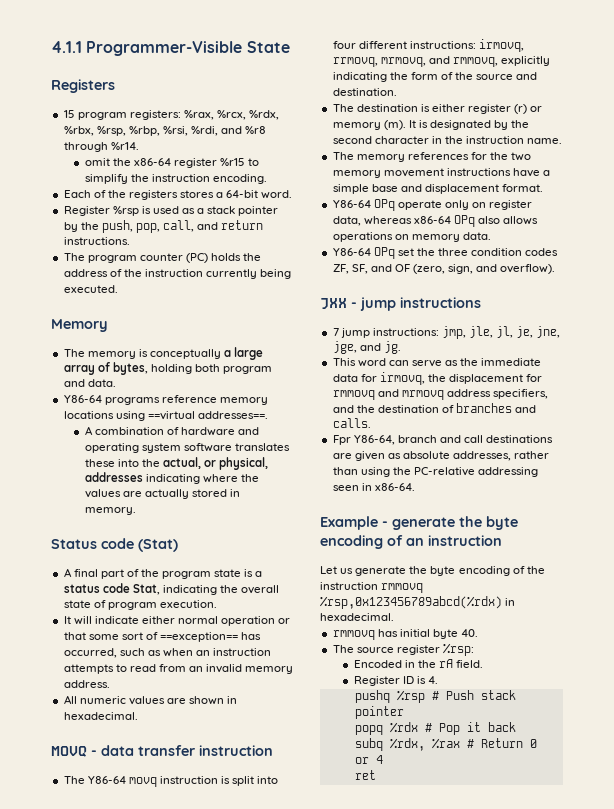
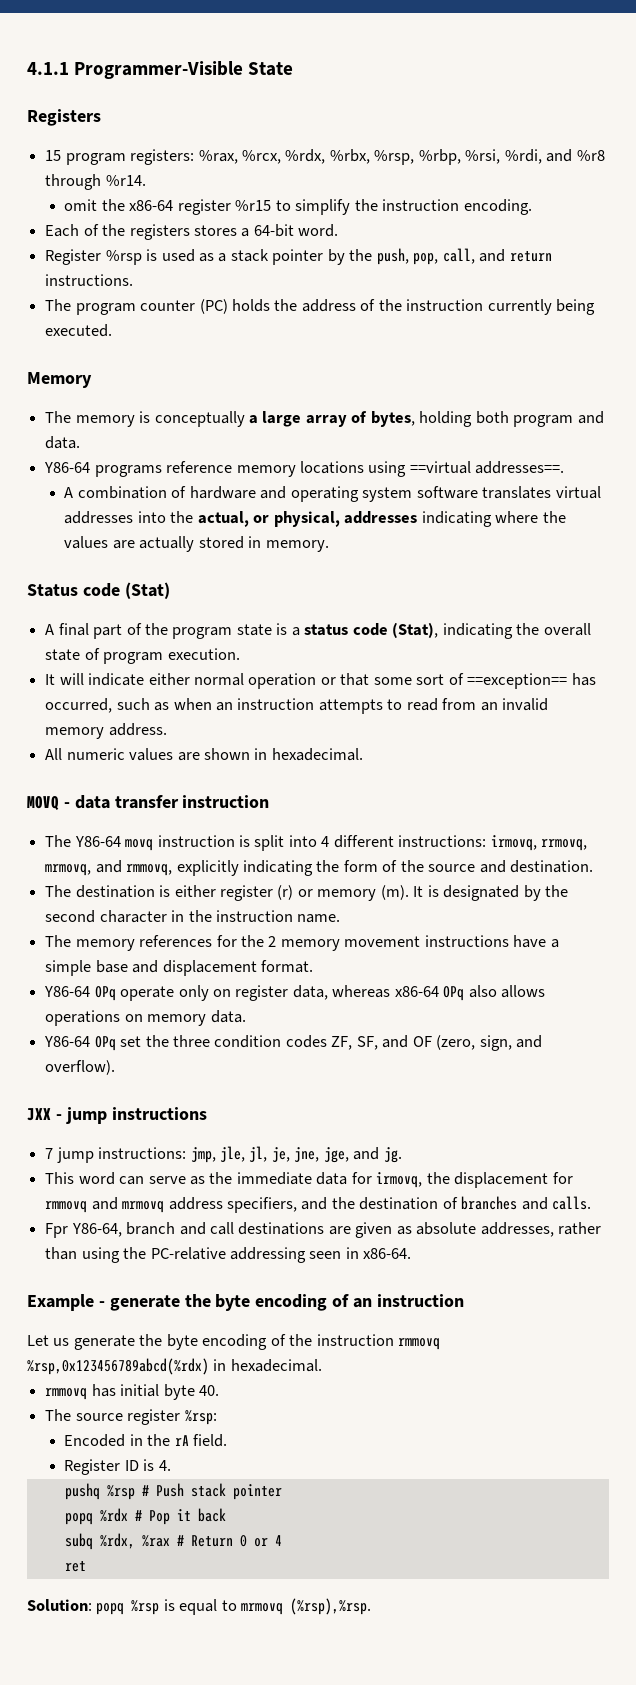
[84,459,115,467] these -> [555,486,601,499] [64,511,134,524] virtual addresses
[132,584,160,595] Stat, -> [392,622,439,638] (Stat),
[332,41,356,49] four -> [321,836,330,847] 4
[511,152,532,161] two -> [268,936,277,947] 2
(376, 775) none -> [27,1598,372,1615] // Solution: popq %rsp is equal to mrmovq (%rsp),%rsp.

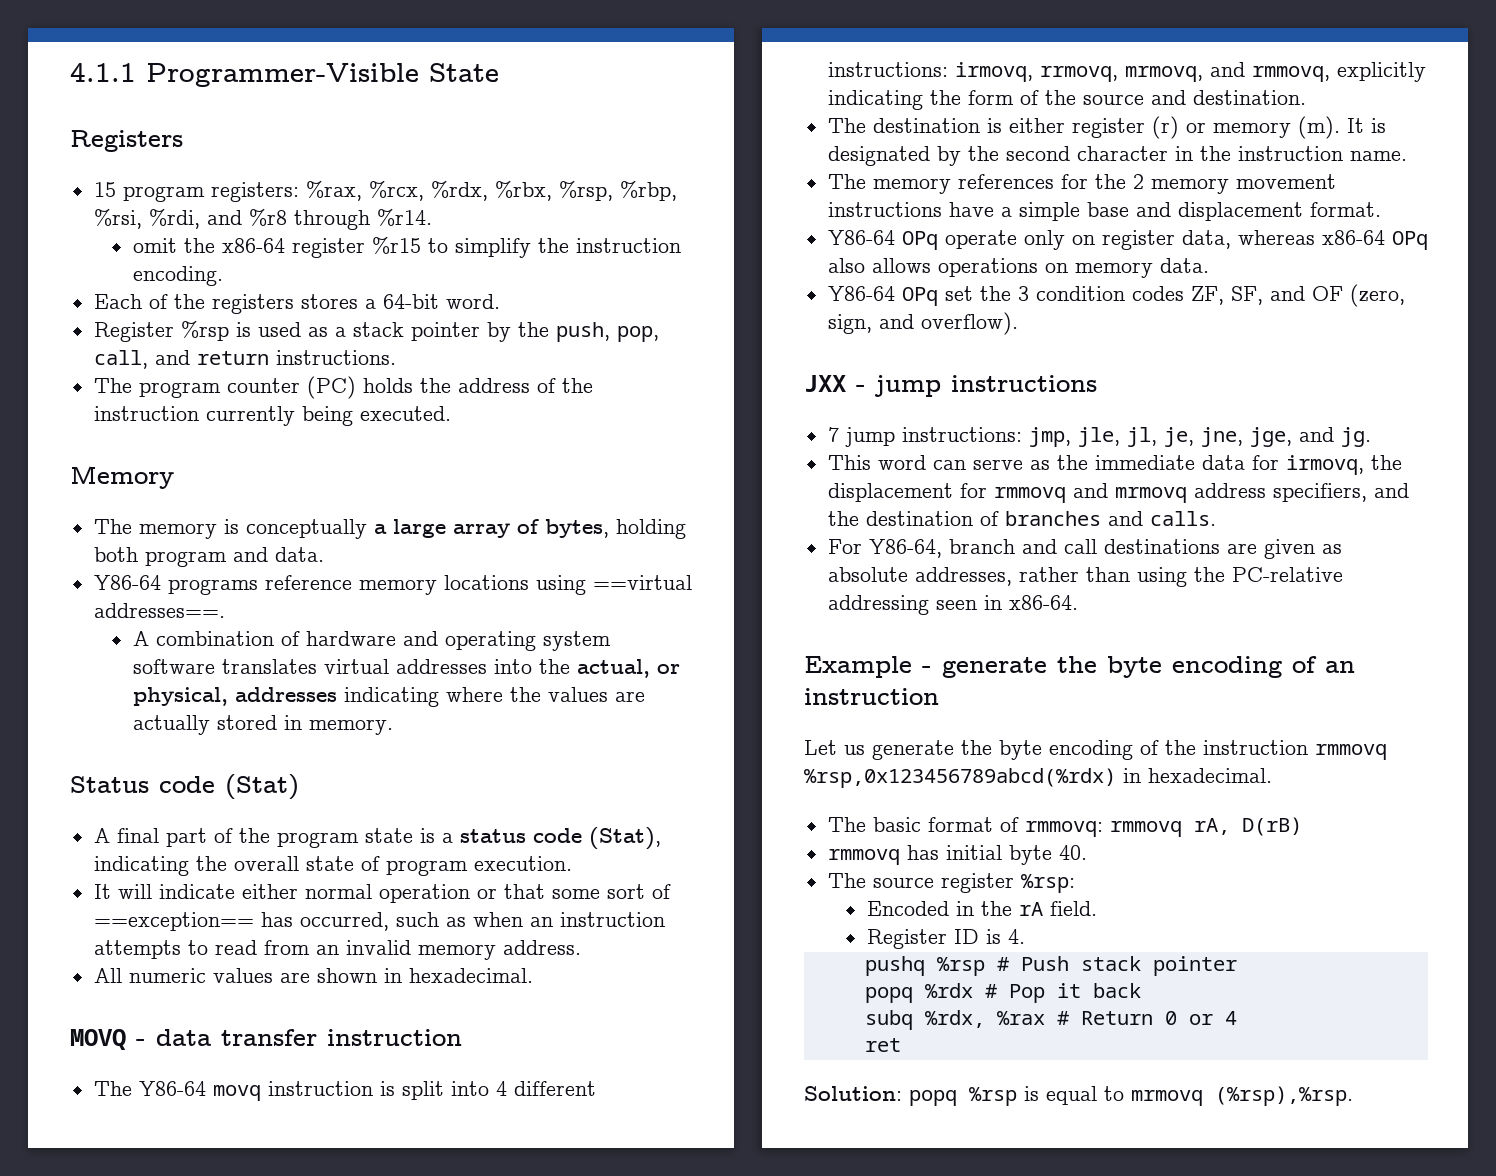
[172,1035,210,1047] three -> [1017,286,1029,301] 3
[45,1223,69,1238] Fpr -> [827,539,862,554] For
(322, 1365) none -> [827,817,1302,837] // The basic format of rmmovq: rmmovq rA, D(rB)

